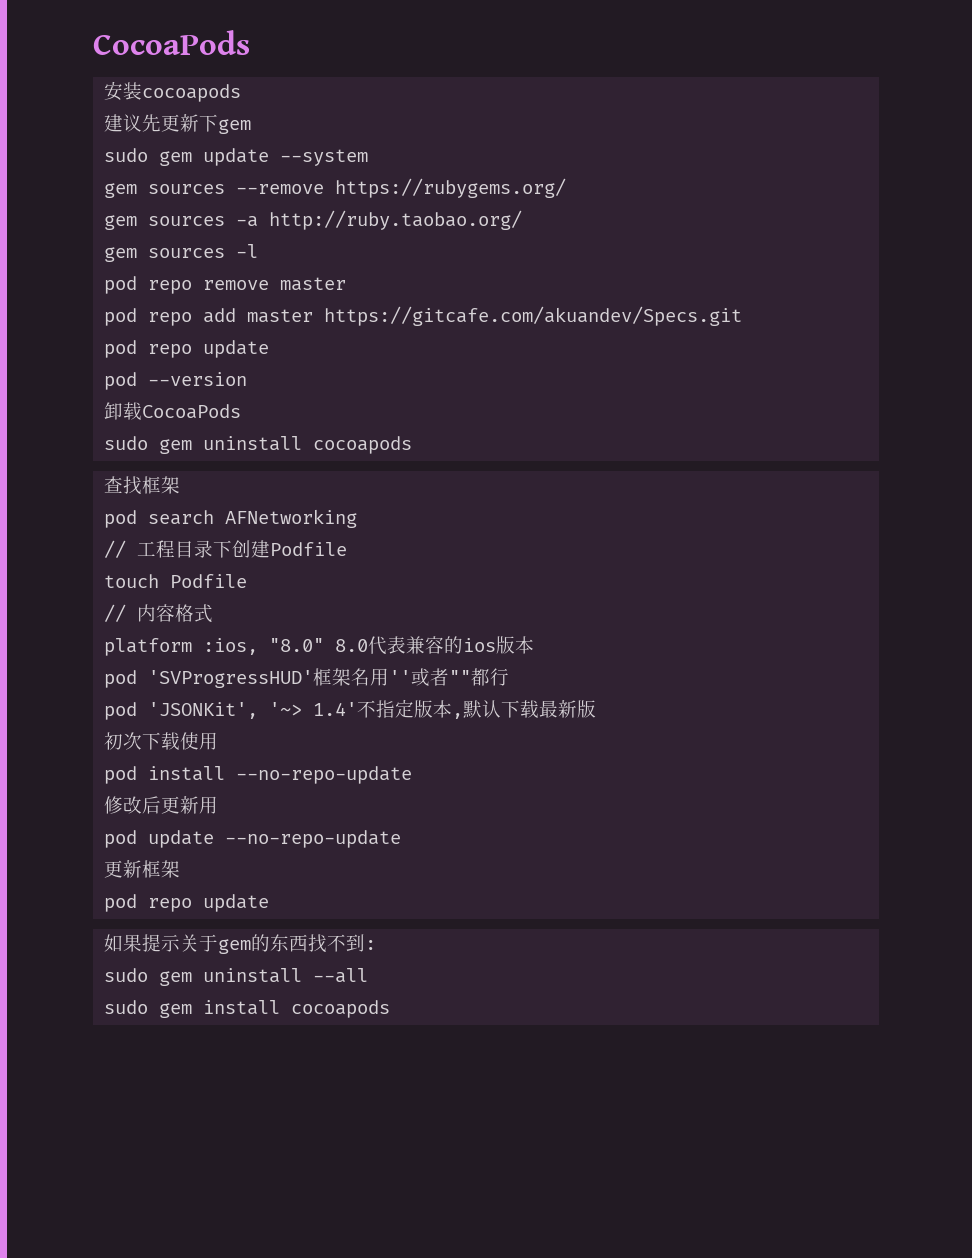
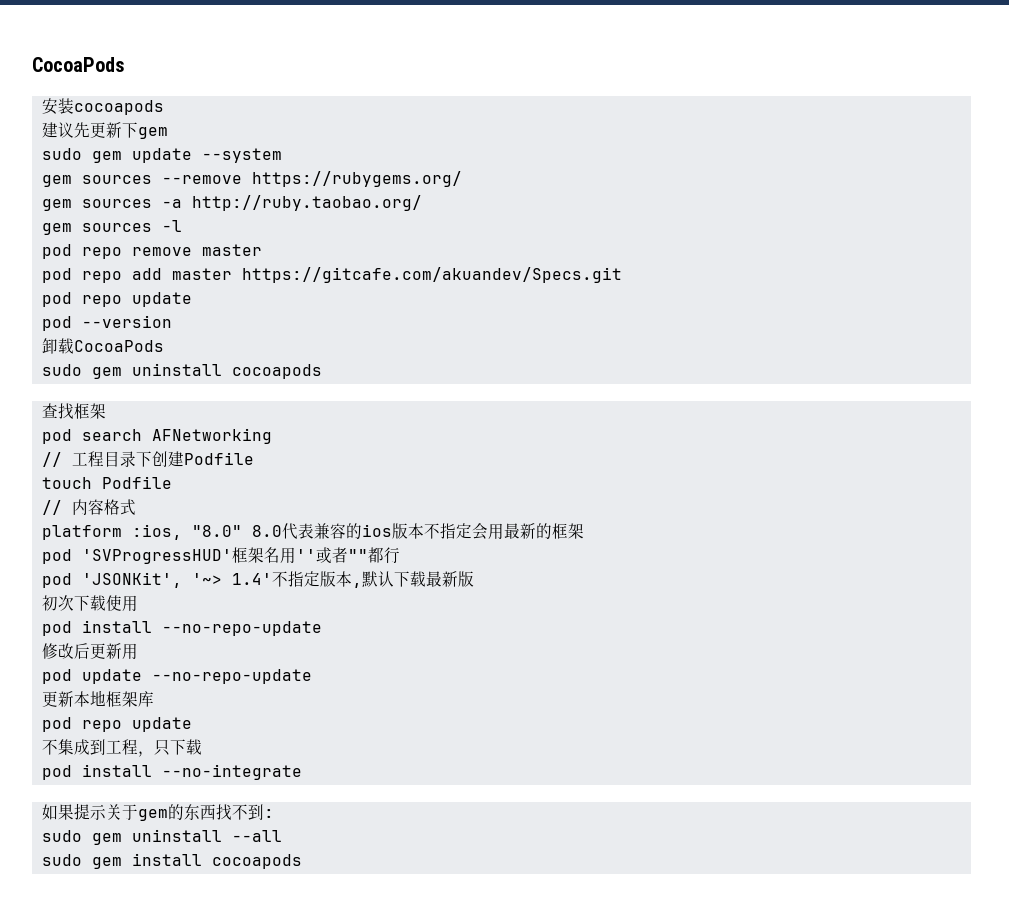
(534, 645) none -> [423,523,584,540] 不指定会用最新的框架
[141,860,180,878] [103,894,269,912] 框架 // pod repo update -> [73,690,154,707] [41,717,192,732] [41,739,202,757] [41,764,302,780] 本地框架库 // pod repo update // 不集成到工程，只下载 // pod install --no-integrate

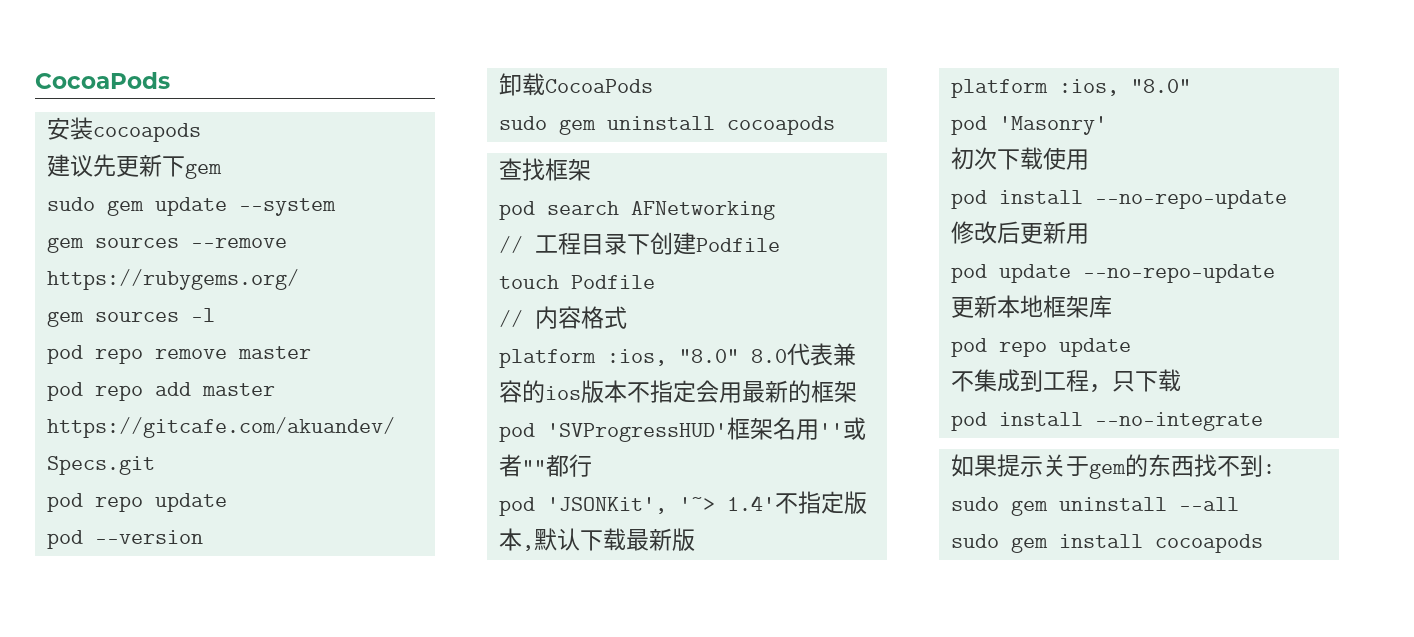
[41,195,422,211] // gem sources -a http://ruby.taobao.org/ -> (299, 279) none
(474, 579) none -> [951,79,1191,98] [951,116,1107,135] // platform :ios, "8.0" // pod 'Masonry'

